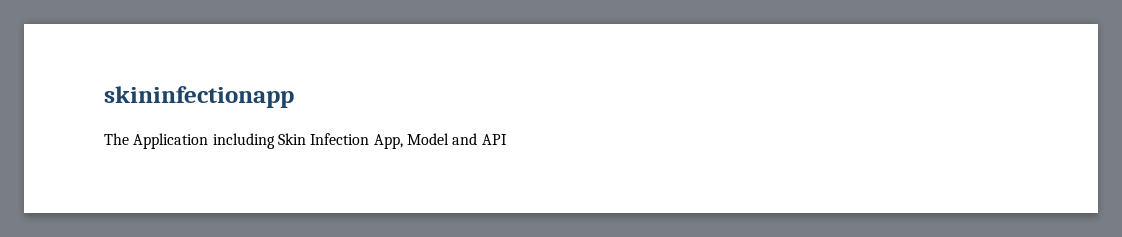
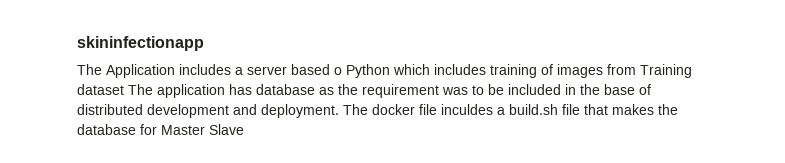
[212,133,507,149] including Skin Infection App, Model and API -> [179,64,692,78] [77,84,651,98] [77,104,678,118] [77,124,244,135] includes a server based o Python which includes training of images from Training dataset The application has database as the requirement was to be included in the base of distributed development and deployment. The docker file inculdes a build.sh file that makes the database for Master Slave

